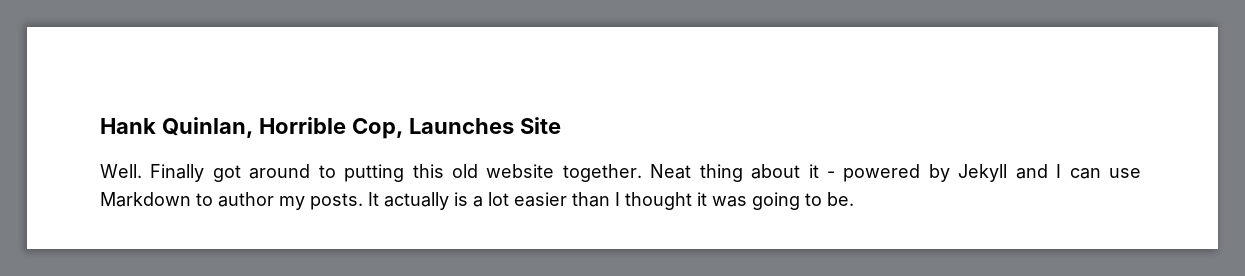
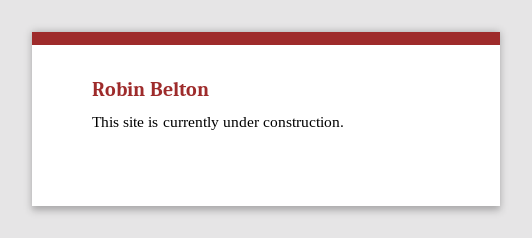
[100,117,561,139] [100,164,1142,182] [100,192,854,210] Hank Quinlan, Horrible Cop, Launches Site // Well. Finally got around to putting this old website together. Neat thing about it - powered by Jekyll and I can use Markdown to author my posts. It actually is a lot easier than I thought it was going to be. -> [92,81,210,96] [92,117,344,130] Robin Belton // This site is currently under construction.

